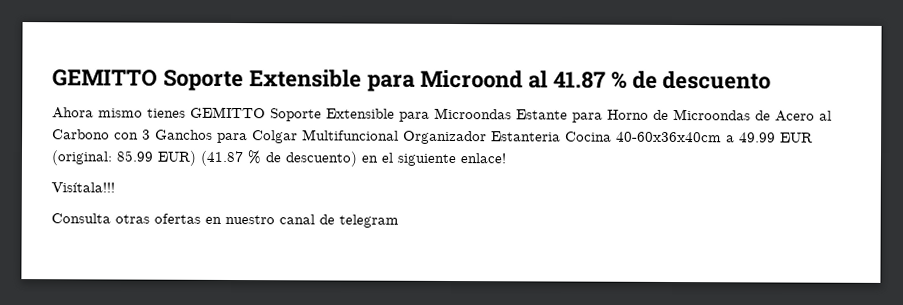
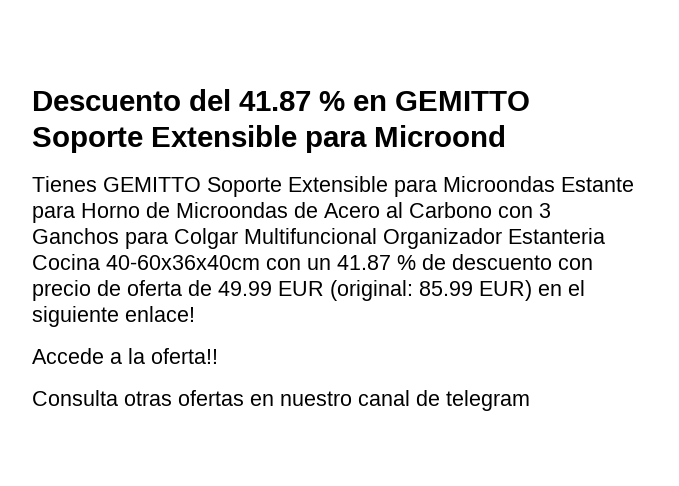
(52, 78) none -> [32,89,387,111] Descuento del 41.87 % en
[527,70,772,90] [52,107,186,119] al 41.87 % de descuento // Ahora mismo tienes -> [32,176,97,192] // Tienes
[726,135,735,143] a -> [266,254,593,270] [32,280,212,301] con un 41.87 % de descuento con precio de oferta de
[200,150,358,167] (41.87 % de descuento) -> (532, 290) none
[51,182,115,193] Visítala!!! -> [32,348,218,364] Accede a la oferta!!

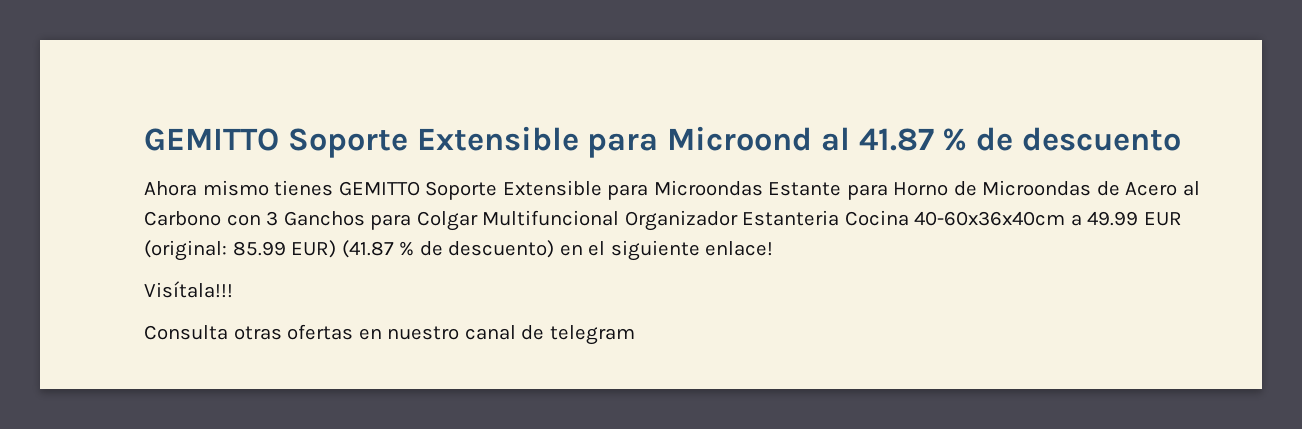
[32,89,387,111] Descuento del 41.87 % en -> (144, 139) none
[32,176,97,192] // Tienes -> [820,127,1181,151] [144,180,334,196] al 41.87 % de descuento // Ahora mismo tienes
[266,254,593,270] [32,280,212,301] con un 41.87 % de descuento con precio de oferta de -> [1070,214,1082,226] a
(532, 290) none -> [341,240,555,258] (41.87 % de descuento)
[32,348,218,364] Accede a la oferta!! -> [144,281,233,298] Visítala!!!

